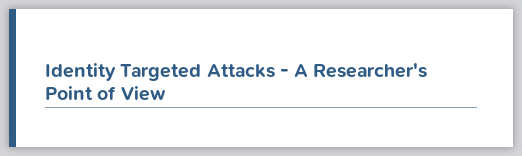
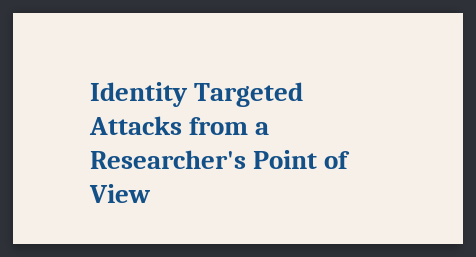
[279,64,309,77] - A -> [189,117,270,135] from a

